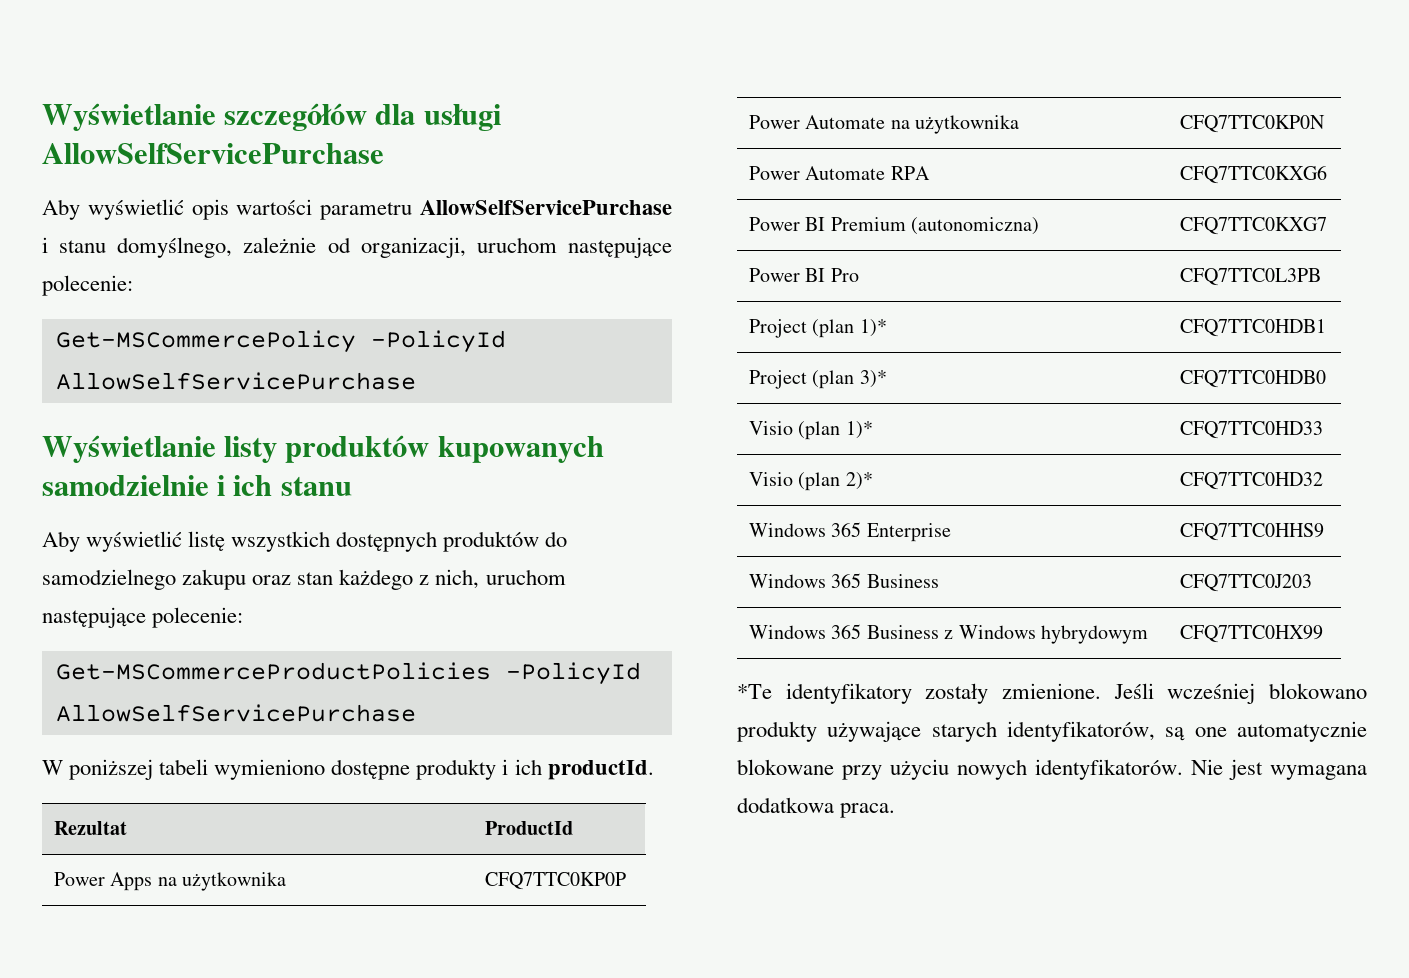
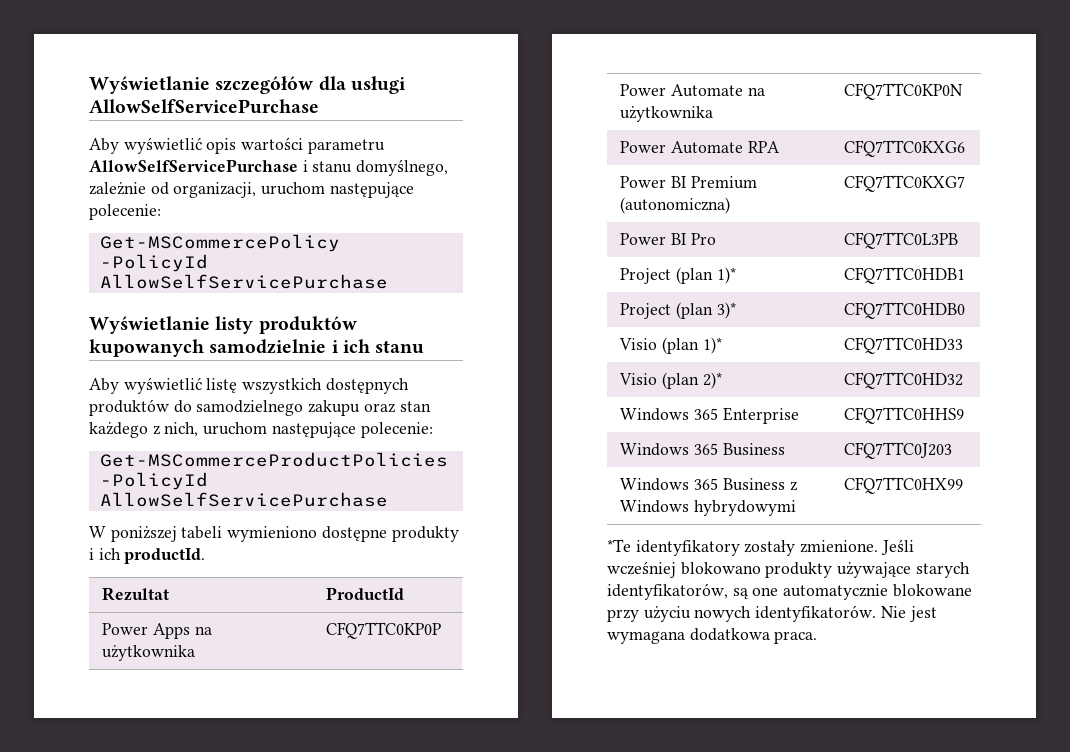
[1040,625,1148,644] hybrydowym -> [694,500,797,516] hybrydowymi

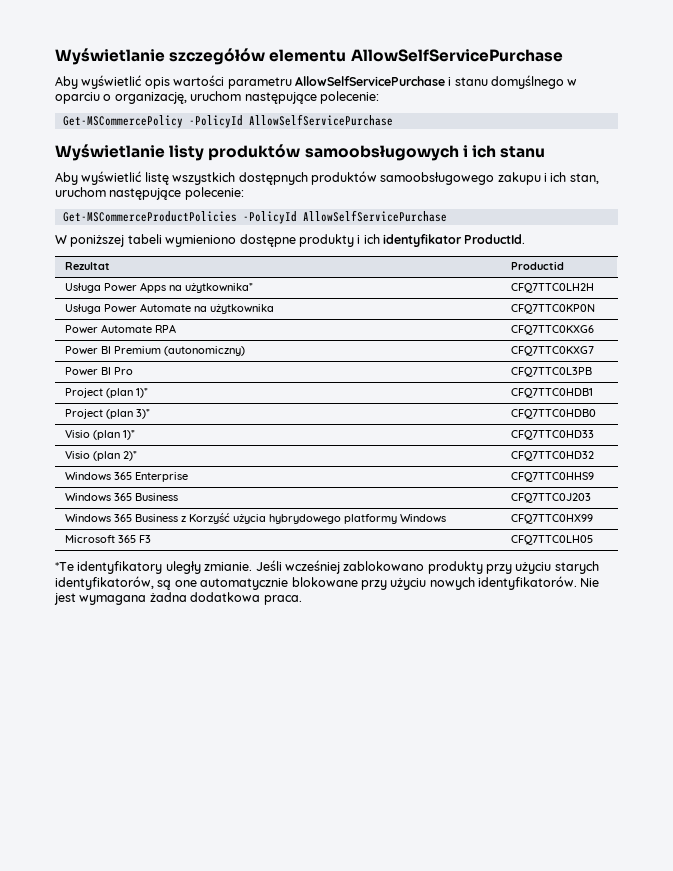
[318,76,406,94] dla usługi -> [269,49,347,62] elementu
[356,159,449,176] [89,182,257,198] domyślnego, zależnie od organizacji, -> [491,75,578,89] [55,92,187,104] domyślnego w oparciu o organizację,
[89,339,327,357] kupowanych samodzielnie -> [304,145,459,161] samoobsługowych
[173,400,431,416] [89,422,199,438] do samodzielnego zakupu oraz stan każdego z nich, -> [380,172,599,185] samoobsługowego zakupu i ich stan,
[124,548,206,564] productId. -> [383,234,526,247] identyfikator ProductId.
[326,587,405,600] ProductId // -> [510,261,564,270] [64,283,101,293] Productid // Usługa
[102,645,196,661] [326,622,442,639] użytkownika | CFQ7TTC0KP0P // -> [184,283,253,293] [510,283,594,293] [64,304,101,314] użytkownika* | CFQ7TTC0LH2H // Usługa
[620,197,731,214] (autonomiczna) -> [163,346,245,356] (autonomiczny)
[620,500,797,516] Windows hybrydowymi -> [188,513,446,524] Korzyść użycia hybrydowego platformy Windows
[607,539,914,556] [607,561,912,578] // *Te identyfikatory zostały zmienione. Jeśli wcześniej blokowano produkty używające -> [64,535,151,543] [510,535,593,545] [55,560,552,574] // Microsoft 365 F3 | CFQ7TTC0LH05 // *Te identyfikatory uległy zmianie. Jeśli wcześniej zablokowano produkty przy użyciu
(685, 637) none -> [149,592,187,602] żadna

